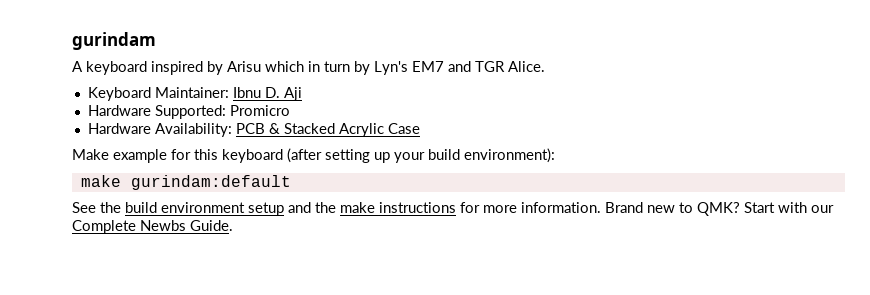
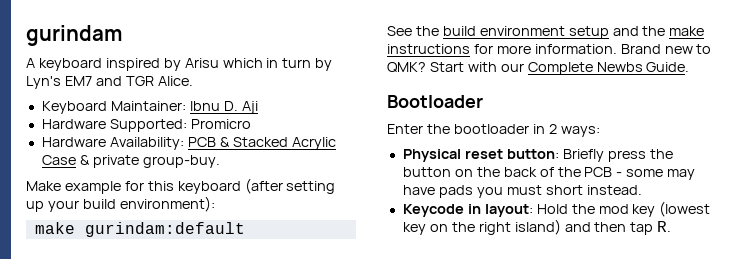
(420, 128) none -> [79,155,220,168] & private group-buy.
(233, 225) none -> [387,95,483,108] [387,124,600,137] [402,149,673,162] [402,167,696,180] [402,185,642,198] [402,201,711,217] [402,219,672,235] // Bootloader // Enter the bootloader in 2 ways: // Physical reset button: Briefly press the button on the back of the PCB - some may have pads you must short instead. // Keycode in layout: Hold the mod key (lowest key on the right island) and then tap R.

